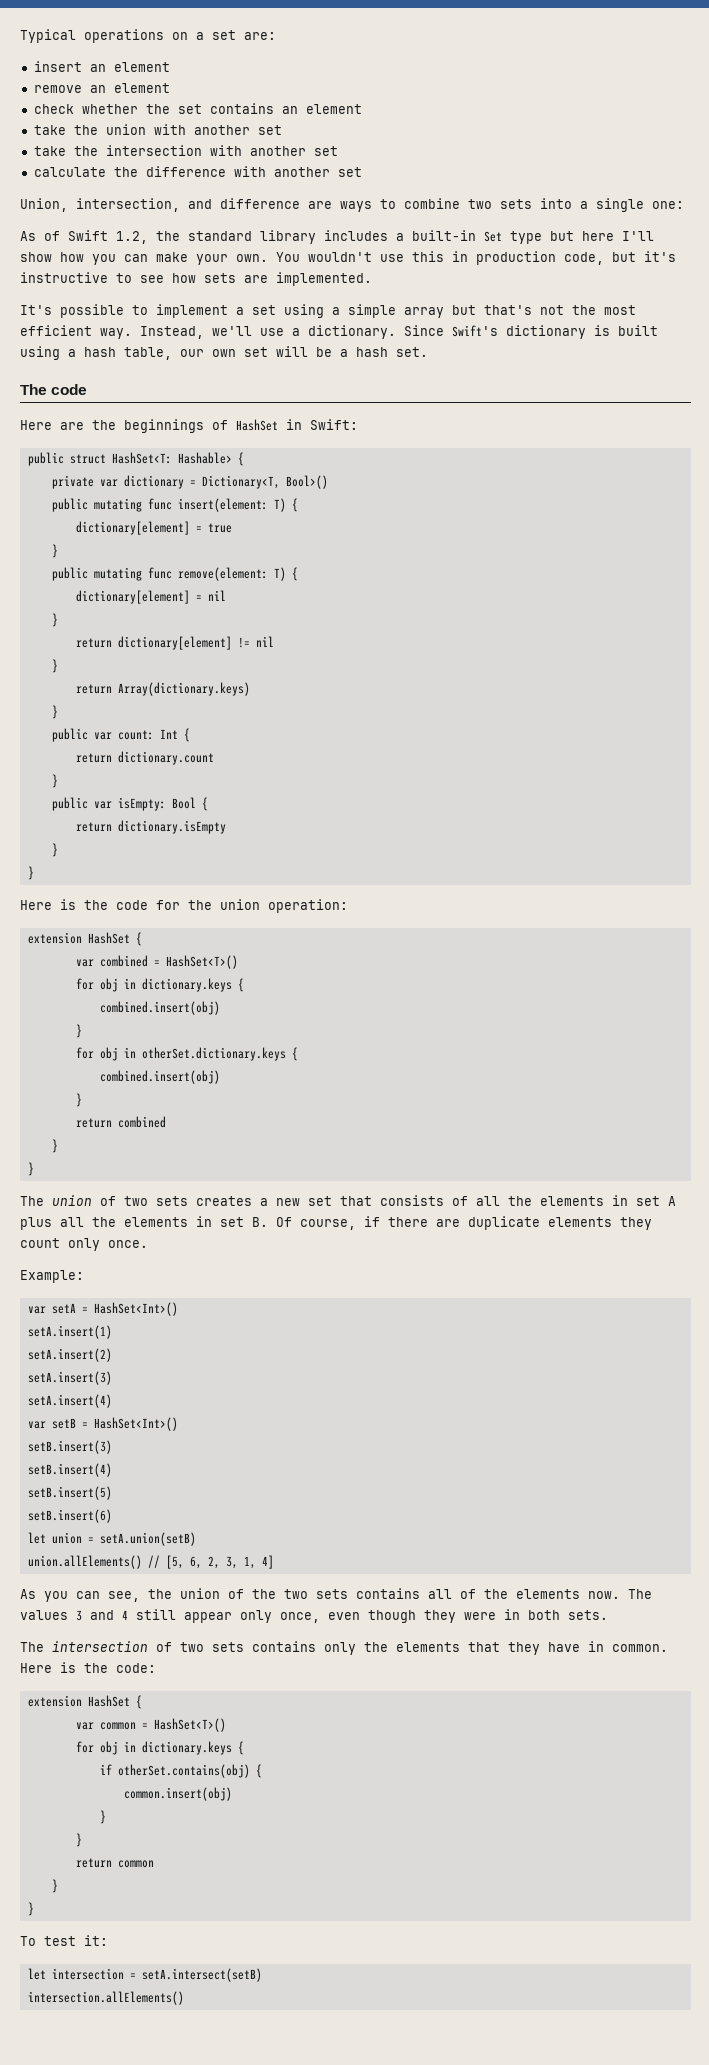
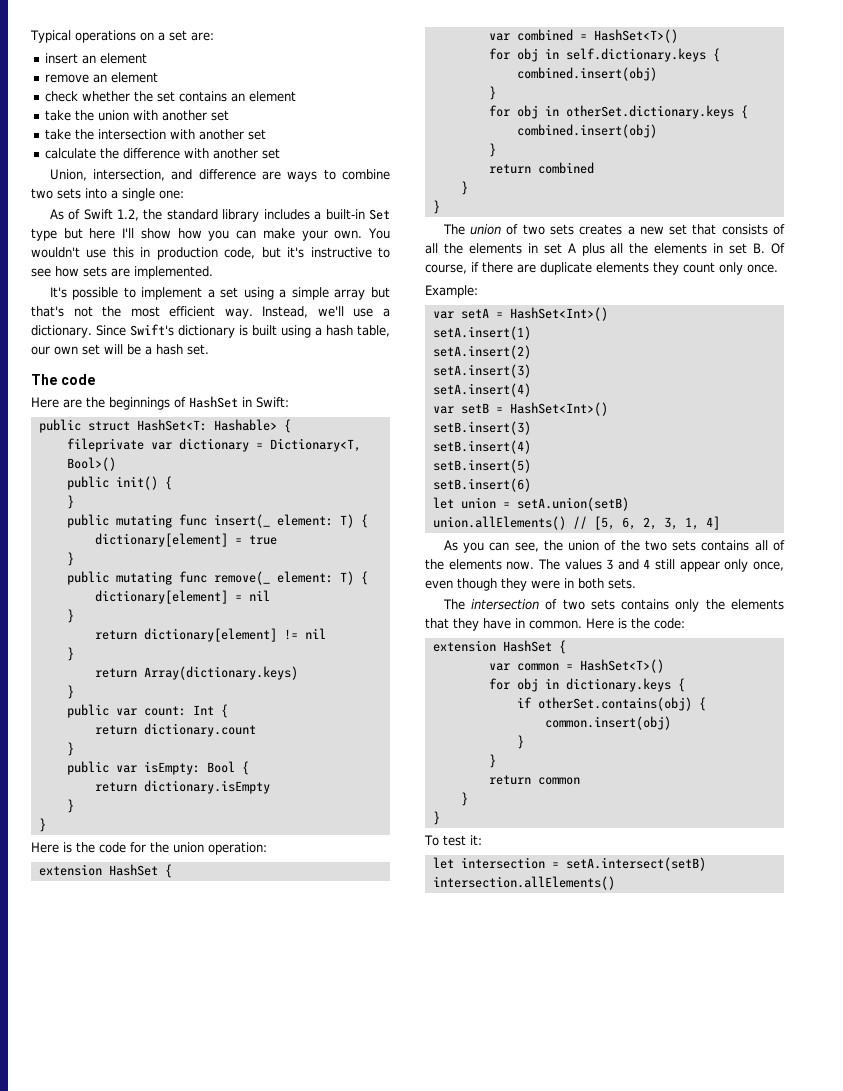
[51,475,94,489] private -> [66,438,144,452] fileprivate
[51,498,268,512] // public mutating func insert(element: -> [66,476,172,490] [66,495,74,509] [66,514,333,528] // public init() { // } // public mutating func insert(_ element:
[177,567,268,581] remove(element: -> [213,571,333,585] remove(_ element:
[141,978,232,992] dictionary.keys -> [565,48,706,62] self.dictionary.keys

